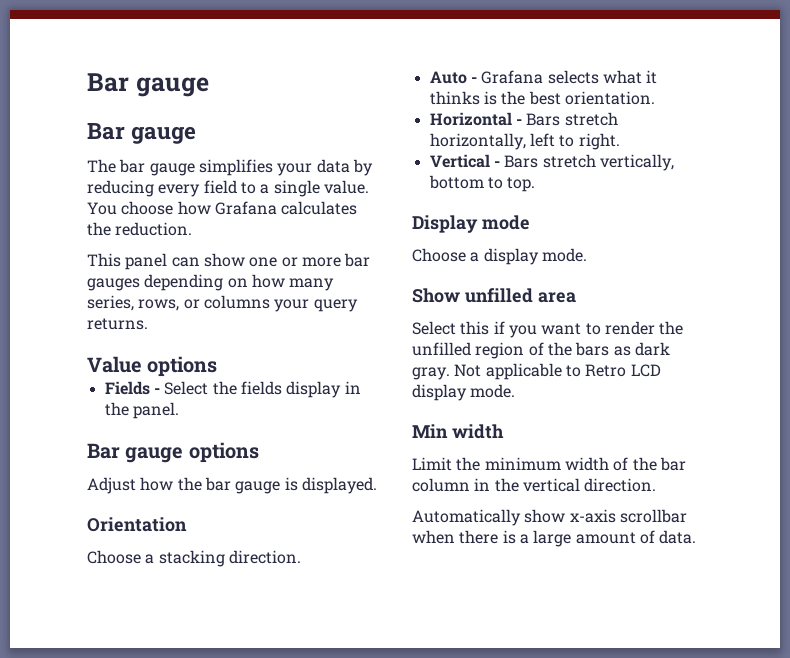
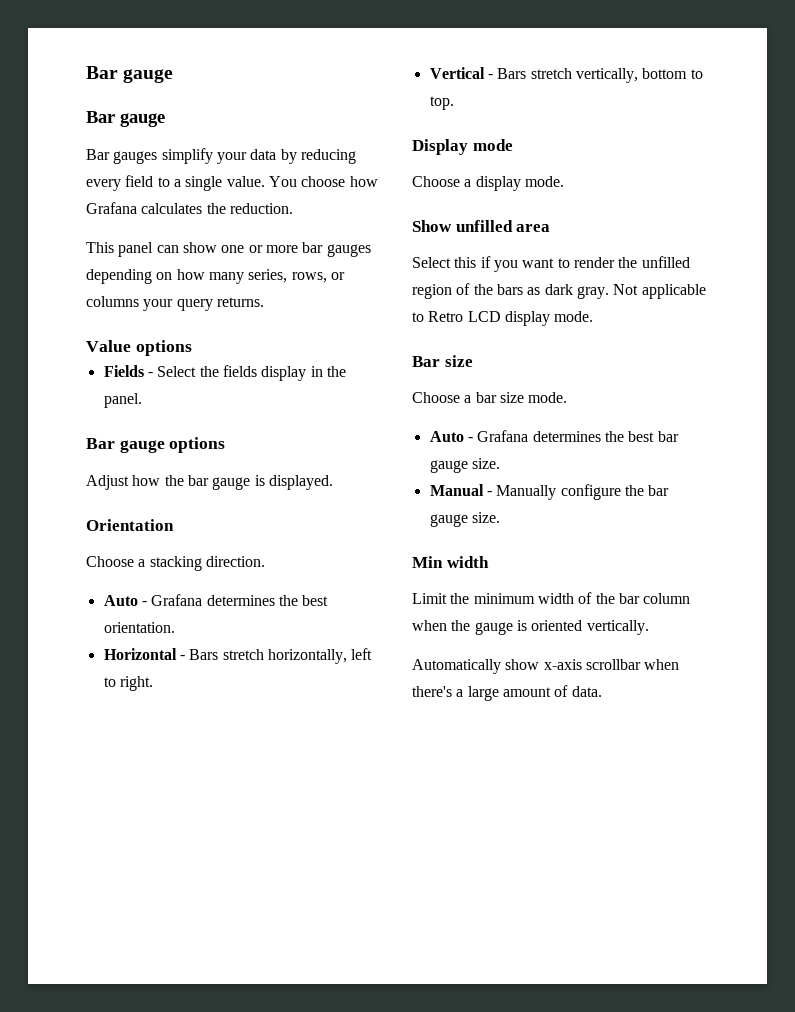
[87,159,273,176] The bar gauge simplifies -> [86,148,213,164] Bar gauges simplify
[547,70,658,84] [429,91,497,105] selects what it thinks is -> [206,595,275,606] determines
(516, 391) none -> [412,355,473,367] [412,392,568,403] [429,430,679,442] [429,458,500,473] [429,484,670,500] [429,512,500,527] // Bar size // Choose a bar size mode. // Auto - Grafana determines the best bar gauge size. // Manual - Manually configure the bar gauge size.
[474,478,657,492] in the vertical direction. -> [412,620,649,635] when the gauge is oriented vertically.
[459,530,516,544] there is -> [412,686,452,697] there's

